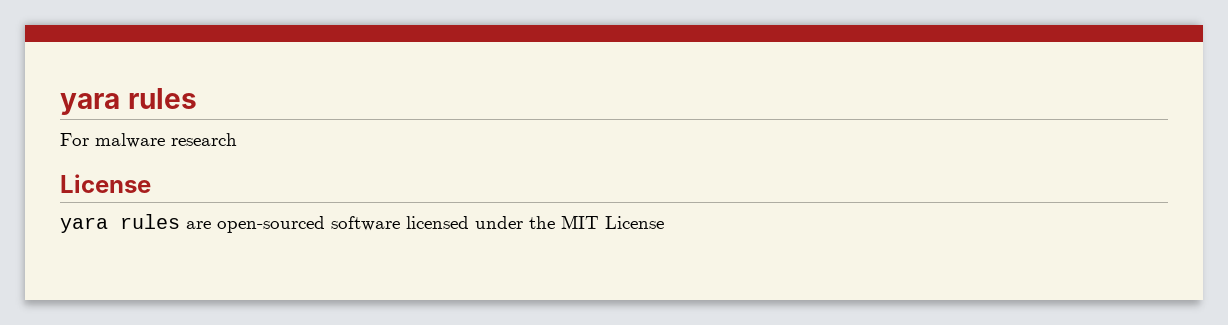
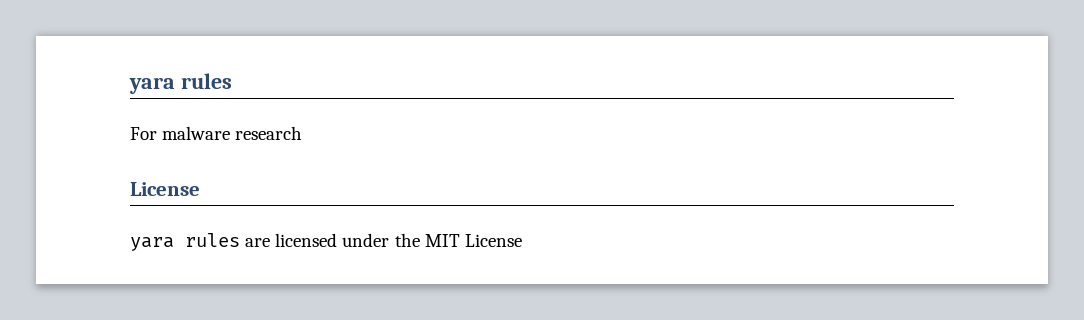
[217,216,400,233] open-sourced software -> (271, 242) none

